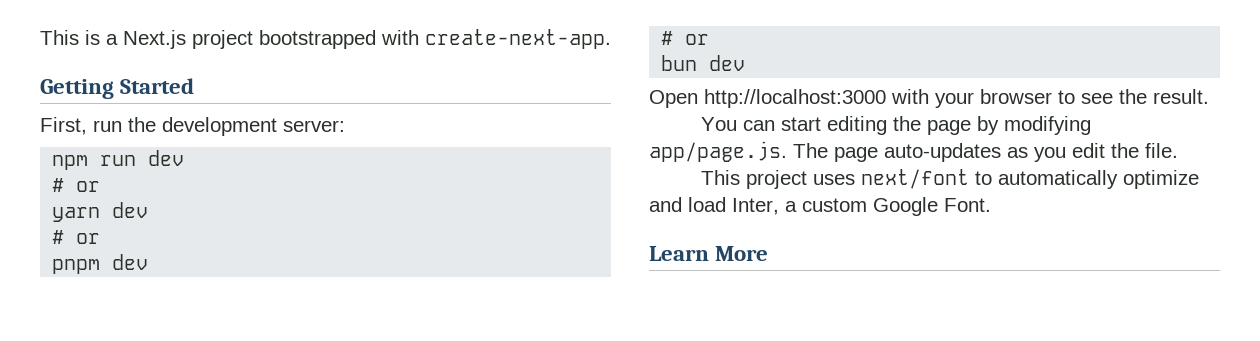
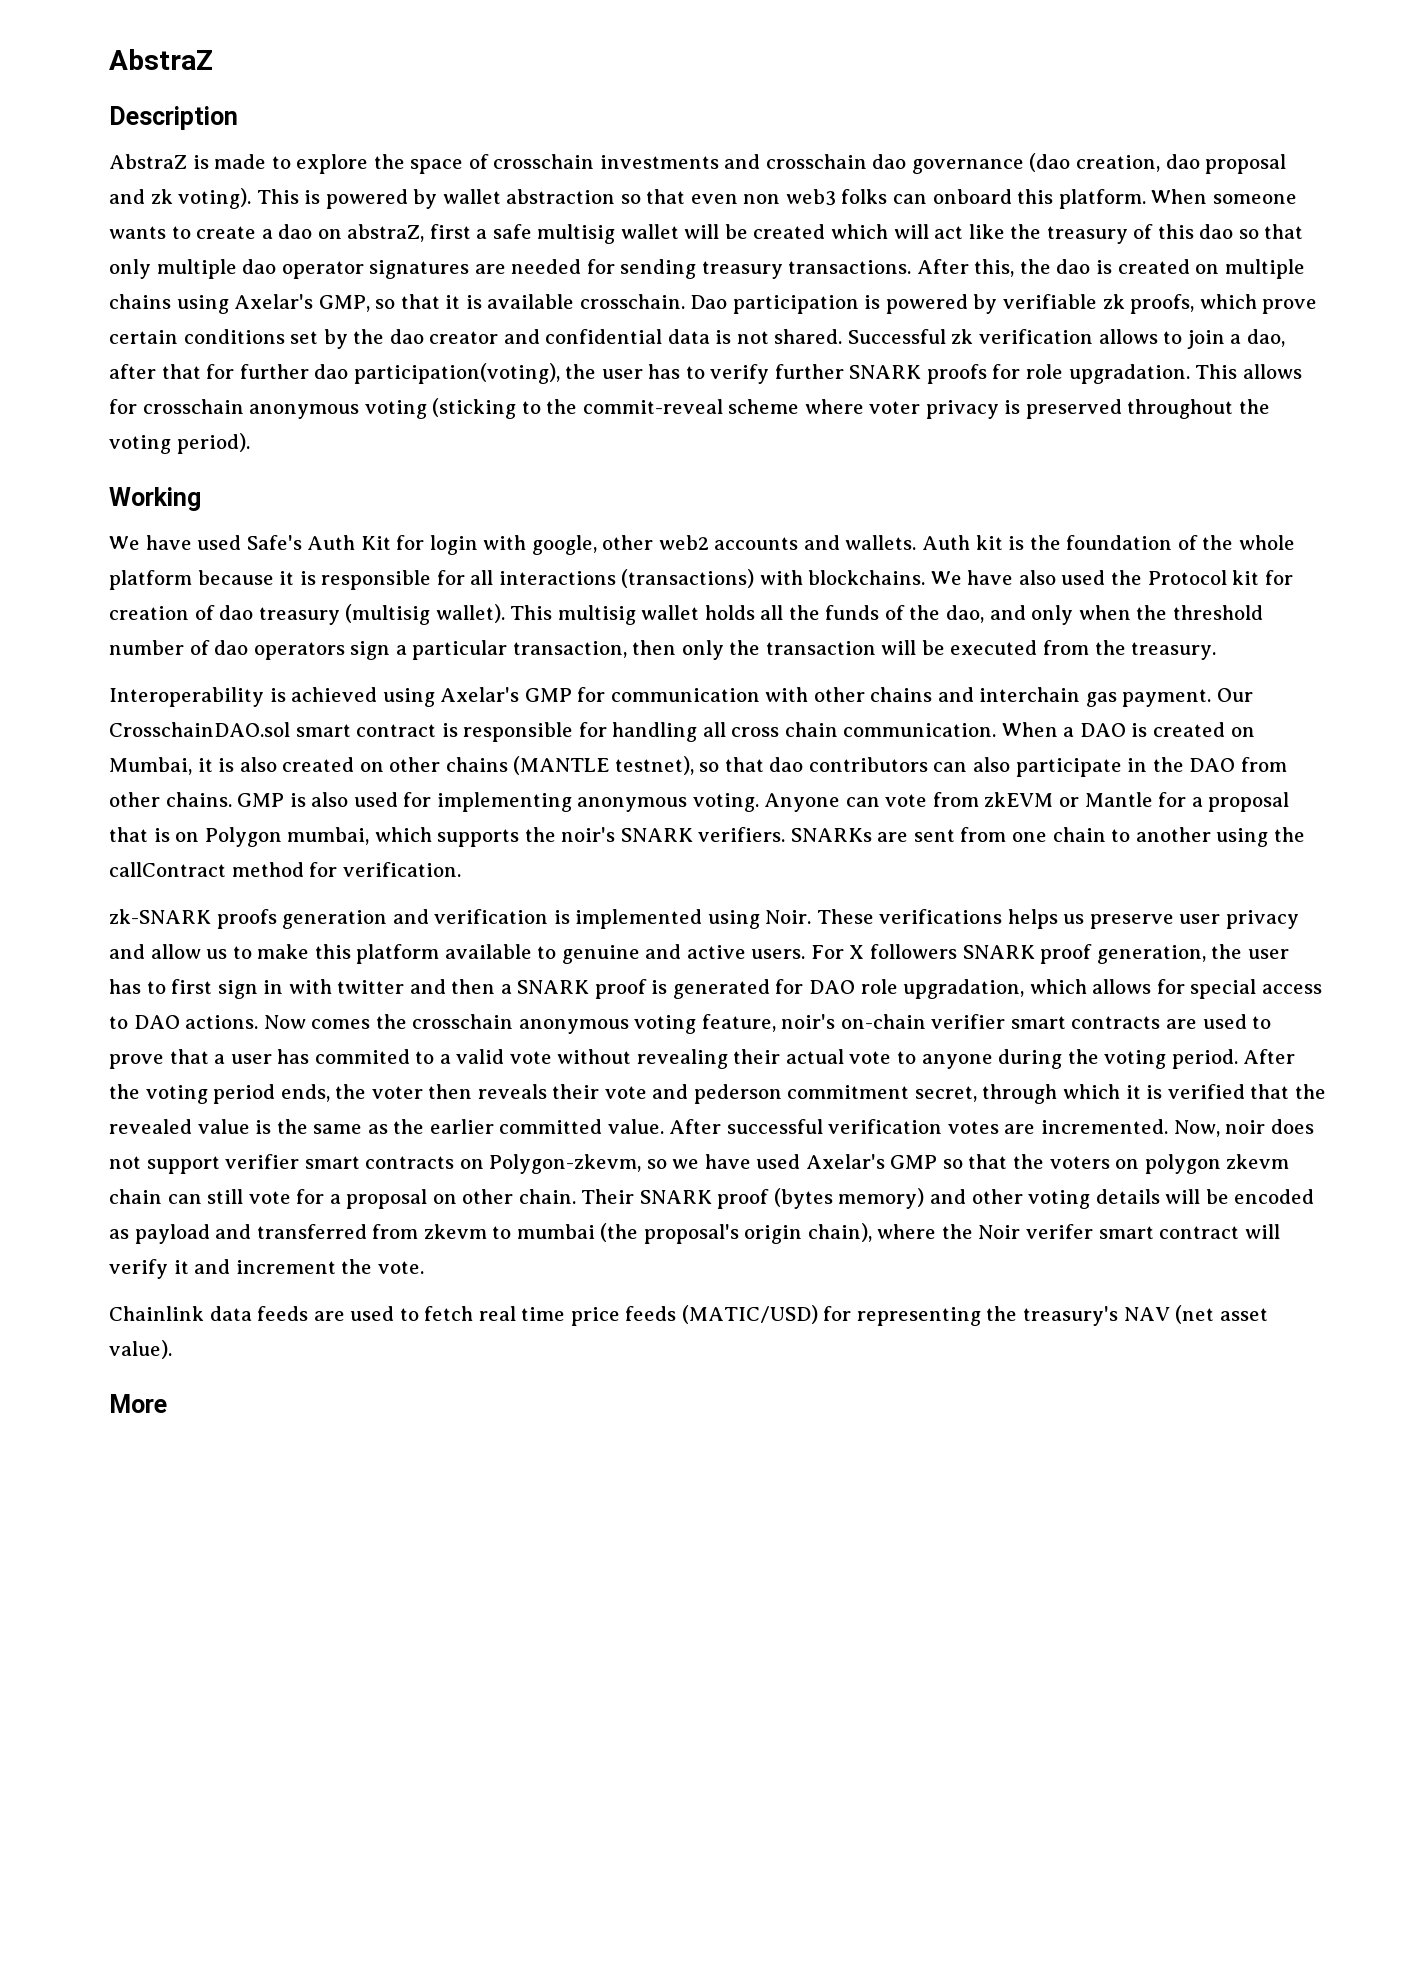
[40,29,611,49] [40,78,195,99] [40,117,345,136] [52,150,185,170] [52,178,101,192] [52,202,149,222] [52,230,101,244] [52,254,149,274] [661,31,710,45] [661,55,746,71] [649,89,1209,108] [700,116,1091,135] [649,141,1178,162] [700,169,1199,189] [649,197,991,216] [649,246,709,261] This is a Next.js project bootstrapped with create-next-app. // Getting Started // First, run the development server: // npm run dev // # or // yarn dev // # or // pnpm dev // # or // bun dev // Open http://localhost:3000 with your browser to see the result. // You can start editing the page by modifying app/page.js. The page auto-updates as you edit the file. // This project uses next/font to automatically optimize and load Inter, a custom Google Font. // Learn -> [109,49,213,70] [109,106,238,130] [109,153,1287,174] [109,188,1297,209] [109,224,1304,244] [109,259,1305,279] [109,294,1318,314] [109,329,1285,349] [109,363,1302,384] [109,398,1271,419] [109,433,250,454] [109,487,201,511] [109,535,1295,555] [109,569,1293,590] [109,604,1263,625] [109,640,1217,660] [109,687,1254,707] [109,722,1255,742] [109,756,1287,777] [109,792,1290,812] [109,827,1305,847] [109,862,461,877] [109,909,1300,929] [109,944,1289,964] [109,979,1322,999] [109,1014,1272,1034] [109,1049,1296,1069] [109,1084,1326,1104] [109,1119,1314,1137] [109,1154,1290,1174] [109,1188,1315,1209] [109,1223,1280,1244] [109,1259,424,1279] [109,1305,1268,1326] [109,1340,172,1359] AbstraZ // Description // AbstraZ is made to explore the space of crosschain investments and crosschain dao governance (dao creation, dao proposal and zk voting). This is powered by wallet abstraction so that even non web3 folks can onboard this platform. When someone wants to create a dao on abstraZ, first a safe multisig wallet will be created which will act like the treasury of this dao so that only multiple dao operator signatures are needed for sending treasury transactions. After this, the dao is created on multiple chains using Axelar's GMP, so that it is available crosschain. Dao participation is powered by verifiable zk proofs, which prove certain conditions set by the dao creator and confidential data is not shared. Successful zk verification allows to join a dao, after that for further dao participation(voting), the user has to verify further SNARK proofs for role upgradation. This allows for crosschain anonymous voting (sticking to the commit-reveal scheme where voter privacy is preserved throughout the voting period). // Working // We have used Safe's Auth Kit for login with google, other web2 accounts and wallets. Auth kit is the foundation of the whole platform because it is responsible for all interactions (transactions) with blockchains. We have also used the Protocol kit for creation of dao treasury (multisig wallet). This multisig wallet holds all the funds of the dao, and only when the threshold number of dao operators sign a particular transaction, then only the transaction will be executed from the treasury. // Interoperability is achieved using Axelar's GMP for communication with other chains and interchain gas payment. Our CrosschainDAO.sol smart contract is responsible for handling all cross chain communication. When a DAO is created on Mumbai, it is also created on other chains (MANTLE testnet), so that dao contributors can also participate in the DAO from other chains. GMP is also used for implementing anonymous voting. Anyone can vote from zkEVM or Mantle for a proposal that is on Polygon mumbai, which supports the noir's SNARK verifiers. SNARKs are sent from one chain to another using the callContract method for verification. // zk-SNARK proofs generation and verification is implemented using Noir. These verifications helps us preserve user privacy and allow us to make this platform available to genuine and active users. For X followers SNARK proof generation, the user has to first sign in with twitter and then a SNARK proof is generated for DAO role upgradation, which allows for special access to DAO actions. Now comes the crosschain anonymous voting feature, noir's on-chain verifier smart contracts are used to prove that a user has commited to a valid vote without revealing their actual vote to anyone during the voting period. After the voting period ends, the voter then reveals their vote and pederson commitment secret, through which it is verified that the revealed value is the same as the earlier committed value. After successful verification votes are incremented. Now, noir does not support verifier smart contracts on Polygon-zkevm, so we have used Axelar's GMP so that the voters on polygon zkevm chain can still vote for a proposal on other chain. Their SNARK proof (bytes memory) and other voting details will be encoded as payload and transferred from zkevm to mumbai (the proposal's origin chain), where the Noir verifer smart contract will verify it and increment the vote. // Chainlink data feeds are used to fetch real time price feeds (MATIC/USD) for representing the treasury's NAV (net asset value). //

